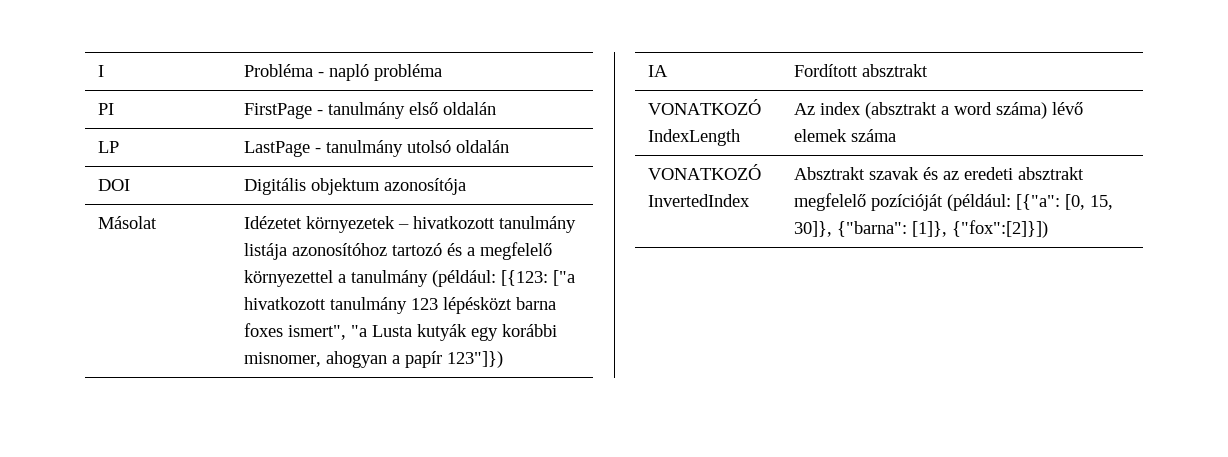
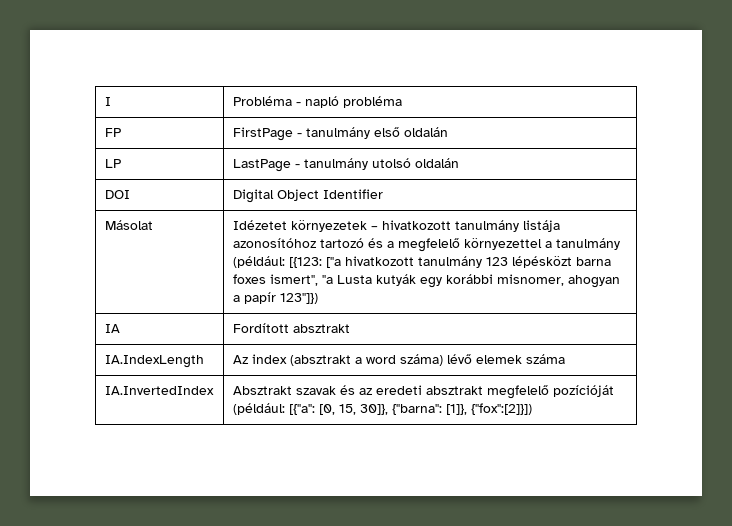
[98,103,115,115] PI -> [104,128,121,137] FP
[244,178,467,195] Digitális objektum azonosítója -> [232,189,383,203] Digital Object Identifier
[648,99,762,115] [648,129,741,146] VONATKOZÓ IndexLength -> [104,355,204,368] IA.IndexLength
[648,164,762,180] [648,194,751,207] VONATKOZÓ InvertedIndex -> [104,386,214,395] IA.InvertedIndex

